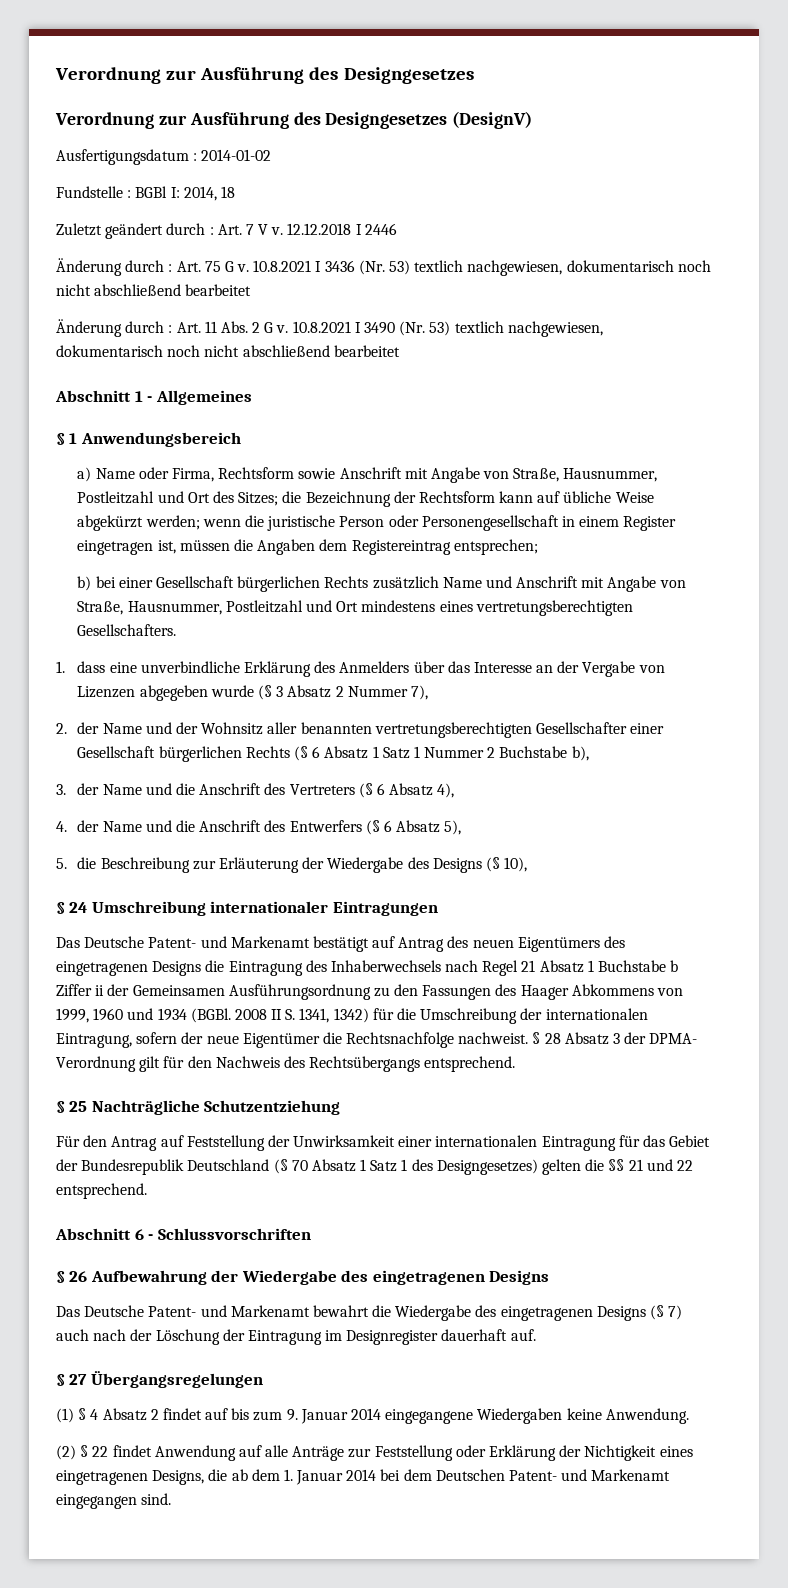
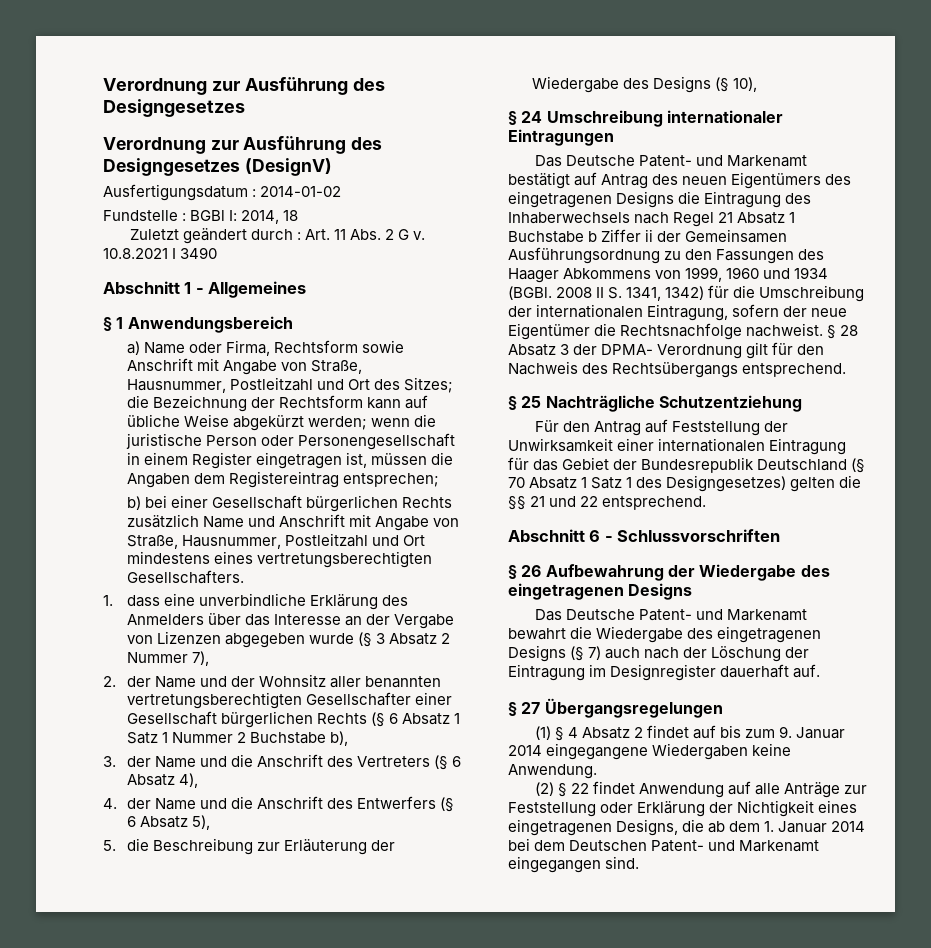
[245,223,397,235] [56,258,711,276] [56,284,252,296] [56,319,201,337] 7 V v. 12.12.2018 I 2446 // Änderung durch : Art. 75 G v. 10.8.2021 I 3436 (Nr. 53) textlich nachgewiesen, dokumentarisch noch nicht abschließend bearbeitet // Änderung durch : Art. -> (331, 234) none
[399,321,603,337] [56,345,400,357] (Nr. 53) textlich nachgewiesen, dokumentarisch noch nicht abschließend bearbeitet -> (218, 253) none

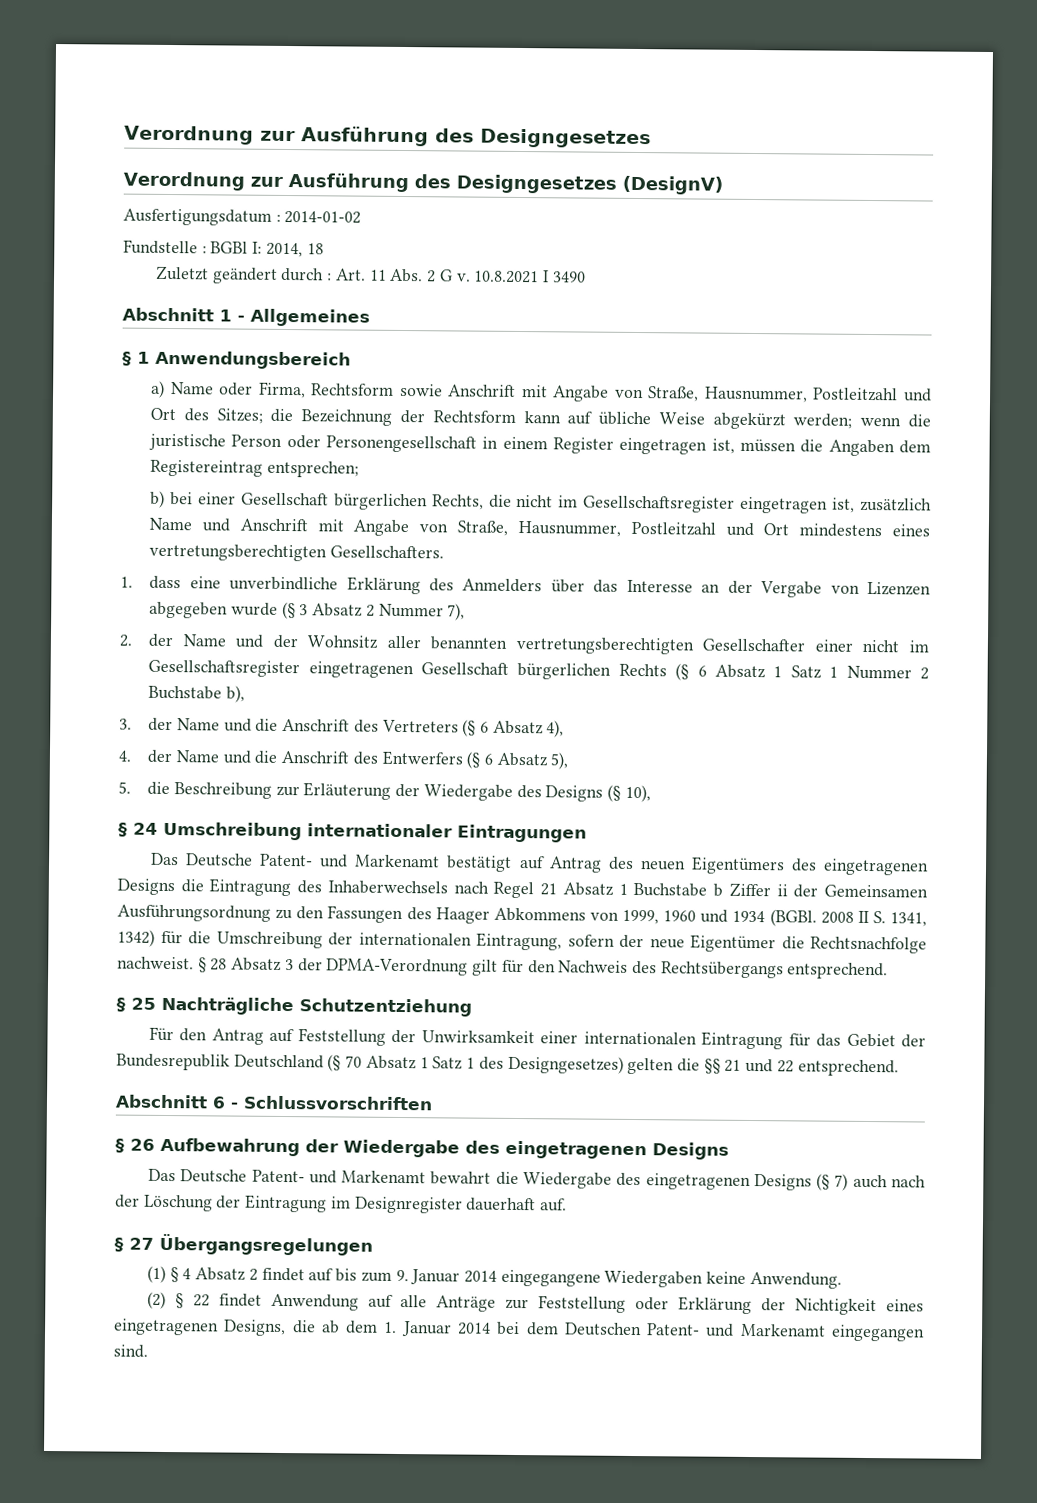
[402,497,453,508] Rechts -> [431,494,856,514] Rechts, die nicht im Gesellschaftsregister eingetragen ist,
(453, 698) none -> [862,639,930,653] [148,659,414,679] nicht im Gesellschaftsregister eingetragenen
[601,344,743,359] DPMA- Verordnung -> [326,958,469,976] DPMA-Verordnung

